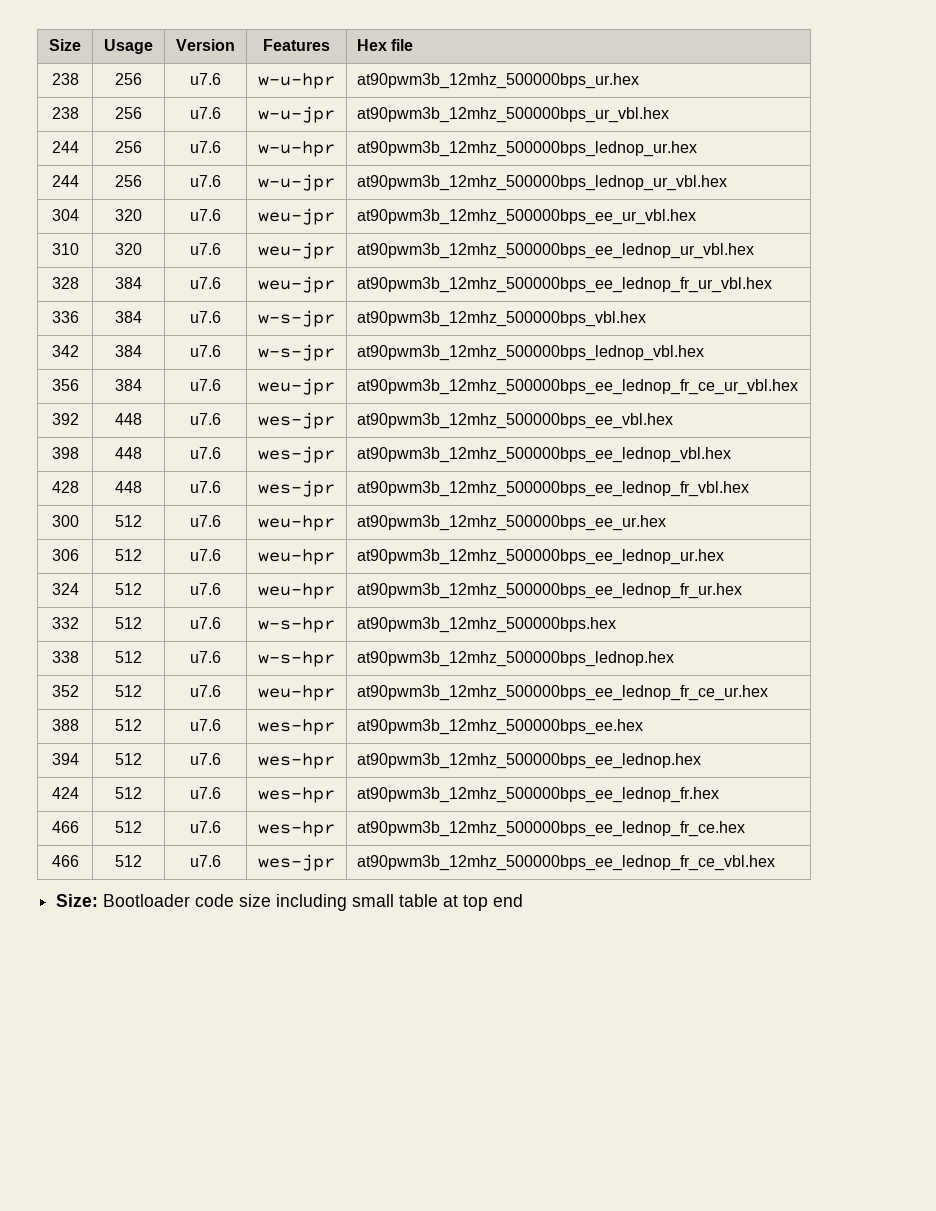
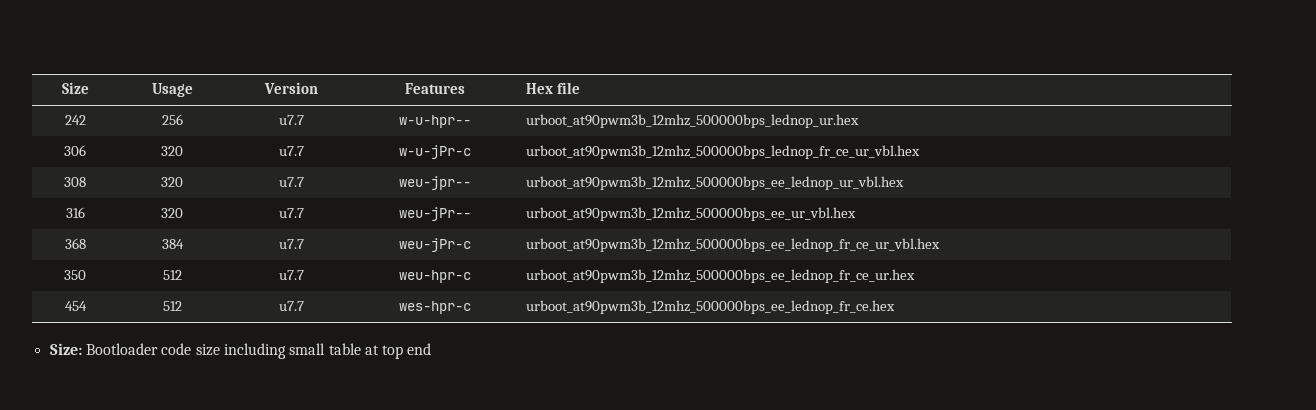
[51,73,79,85] [115,73,142,85] [190,73,221,85] [258,73,335,89] [357,73,640,89] [51,107,79,119] [115,107,142,119] [190,107,221,119] [258,106,335,123] [357,107,670,123] [51,141,79,153] [115,141,142,153] [190,141,221,153] [258,141,335,157] [357,141,698,157] [51,175,79,187] [115,175,142,187] [190,175,221,187] [258,174,335,191] [357,175,728,191] [51,209,79,221] [115,209,142,221] [190,209,221,221] [258,208,335,225] [357,209,697,225] [51,243,79,255] [115,243,142,255] [190,243,221,255] [258,242,335,259] [357,243,755,259] [51,277,79,289] [115,277,142,289] [190,277,221,289] [258,276,335,293] [357,277,773,293] [51,311,79,323] [115,311,142,323] [190,311,221,323] [258,310,335,327] [357,311,647,327] [51,345,79,357] [115,345,142,357] [190,345,221,357] [258,344,335,361] [357,345,705,361] [51,379,79,391] [115,379,142,391] [190,379,221,391] [258,378,335,395] [357,379,799,395] [51,413,79,425] [115,413,142,425] [190,413,221,425] [258,412,335,429] [357,413,674,429] [51,447,79,459] [115,447,142,459] [190,447,221,459] [258,446,335,463] [357,447,732,463] [51,481,79,493] [115,481,142,493] [190,481,221,493] [258,480,335,497] [357,481,750,497] [51,515,79,527] [115,515,142,527] [190,515,221,527] [258,515,335,531] [357,515,667,531] [51,549,79,561] [115,549,142,561] [190,549,221,561] [258,549,335,565] [357,549,725,565] [51,583,79,595] [115,583,142,595] [190,583,221,595] [258,583,335,599] [357,583,743,599] [51,617,79,629] [115,617,142,629] [190,617,221,629] [258,617,335,633] [357,617,617,633] [51,651,79,663] [115,651,142,663] [190,651,221,663] [258,651,335,667] [357,651,675,667] [51,685,79,697] [115,685,142,697] [190,685,221,697] [258,685,335,701] [357,685,769,701] [51,719,79,731] [115,719,142,731] [190,719,221,731] [258,719,335,735] [357,719,644,735] [51,753,79,765] [115,753,142,765] [190,753,221,765] [258,753,335,769] [357,753,702,769] [51,787,79,799] [115,787,142,799] [190,787,221,799] [258,787,335,803] [357,787,720,803] [51,821,79,833] [115,821,142,833] [190,821,221,833] [258,821,335,837] [357,821,746,837] [51,855,79,867] [115,855,142,867] [190,855,221,867] [258,854,335,871] [357,855,776,871] 238 | 256 | u7.6 | w-u-hpr | at90pwm3b_12mhz_500000bps_ur.hex // 238 | 256 | u7.6 | w-u-jpr | at90pwm3b_12mhz_500000bps_ur_vbl.hex // 244 | 256 | u7.6 | w-u-hpr | at90pwm3b_12mhz_500000bps_lednop_ur.hex // 244 | 256 | u7.6 | w-u-jpr | at90pwm3b_12mhz_500000bps_lednop_ur_vbl.hex // 304 | 320 | u7.6 | weu-jpr | at90pwm3b_12mhz_500000bps_ee_ur_vbl.hex // 310 | 320 | u7.6 | weu-jpr | at90pwm3b_12mhz_500000bps_ee_lednop_ur_vbl.hex // 328 | 384 | u7.6 | weu-jpr | at90pwm3b_12mhz_500000bps_ee_lednop_fr_ur_vbl.hex // 336 | 384 | u7.6 | w-s-jpr | at90pwm3b_12mhz_500000bps_vbl.hex // 342 | 384 | u7.6 | w-s-jpr | at90pwm3b_12mhz_500000bps_lednop_vbl.hex // 356 | 384 | u7.6 | weu-jpr | at90pwm3b_12mhz_500000bps_ee_lednop_fr_ce_ur_vbl.hex // 392 | 448 | u7.6 | wes-jpr | at90pwm3b_12mhz_500000bps_ee_vbl.hex // 398 | 448 | u7.6 | wes-jpr | at90pwm3b_12mhz_500000bps_ee_lednop_vbl.hex // 428 | 448 | u7.6 | wes-jpr | at90pwm3b_12mhz_500000bps_ee_lednop_fr_vbl.hex // 300 | 512 | u7.6 | weu-hpr | at90pwm3b_12mhz_500000bps_ee_ur.hex // 306 | 512 | u7.6 | weu-hpr | at90pwm3b_12mhz_500000bps_ee_lednop_ur.hex // 324 | 512 | u7.6 | weu-hpr | at90pwm3b_12mhz_500000bps_ee_lednop_fr_ur.hex // 332 | 512 | u7.6 | w-s-hpr | at90pwm3b_12mhz_500000bps.hex // 338 | 512 | u7.6 | w-s-hpr | at90pwm3b_12mhz_500000bps_lednop.hex // 352 | 512 | u7.6 | weu-hpr | at90pwm3b_12mhz_500000bps_ee_lednop_fr_ce_ur.hex // 388 | 512 | u7.6 | wes-hpr | at90pwm3b_12mhz_500000bps_ee.hex // 394 | 512 | u7.6 | wes-hpr | at90pwm3b_12mhz_500000bps_ee_lednop.hex // 424 | 512 | u7.6 | wes-hpr | at90pwm3b_12mhz_500000bps_ee_lednop_fr.hex // 466 | 512 | u7.6 | wes-hpr | at90pwm3b_12mhz_500000bps_ee_lednop_fr_ce.hex // 466 | 512 | u7.6 | wes-jpr | at90pwm3b_12mhz_500000bps_ee_lednop_fr_ce_vbl.hex -> [64,115,86,125] [161,114,183,125] [278,115,304,125] [399,115,471,128] [526,114,860,128] [64,145,86,156] [161,146,183,156] [278,146,304,156] [399,145,471,159] [526,145,921,159] [64,177,86,187] [161,177,183,187] [278,177,304,187] [399,176,471,190] [526,176,905,190] [65,207,85,218] [161,208,183,218] [278,208,304,218] [399,207,471,221] [526,207,857,221] [64,238,86,249] [161,239,184,249] [278,239,304,249] [399,238,471,252] [526,238,941,252] [64,270,86,280] [162,270,182,280] [278,270,304,280] [399,270,471,283] [526,269,916,283] [64,301,87,311] [162,301,182,311] [278,301,304,311] [399,301,471,314] [526,300,896,314] 242 | 256 | u7.7 | w-u-hpr-- | urboot_at90pwm3b_12mhz_500000bps_lednop_ur.hex // 306 | 320 | u7.7 | w-u-jPr-c | urboot_at90pwm3b_12mhz_500000bps_lednop_fr_ce_ur_vbl.hex // 308 | 320 | u7.7 | weu-jpr-- | urboot_at90pwm3b_12mhz_500000bps_ee_lednop_ur_vbl.hex // 316 | 320 | u7.7 | weu-jPr-- | urboot_at90pwm3b_12mhz_500000bps_ee_ur_vbl.hex // 368 | 384 | u7.7 | weu-jPr-c | urboot_at90pwm3b_12mhz_500000bps_ee_lednop_fr_ce_ur_vbl.hex // 350 | 512 | u7.7 | weu-hpr-c | urboot_at90pwm3b_12mhz_500000bps_ee_lednop_fr_ce_ur.hex // 454 | 512 | u7.7 | wes-hpr-c | urboot_at90pwm3b_12mhz_500000bps_ee_lednop_fr_ce.hex

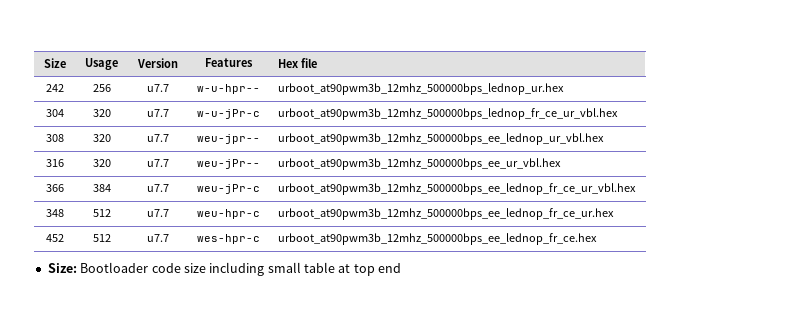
[64,145,86,156] 306 -> [46,109,64,117] 304
[64,238,86,249] 368 -> [46,184,64,192] 366
[64,270,86,280] 350 -> [46,209,64,217] 348
[64,301,87,311] 454 -> [46,234,64,242] 452

